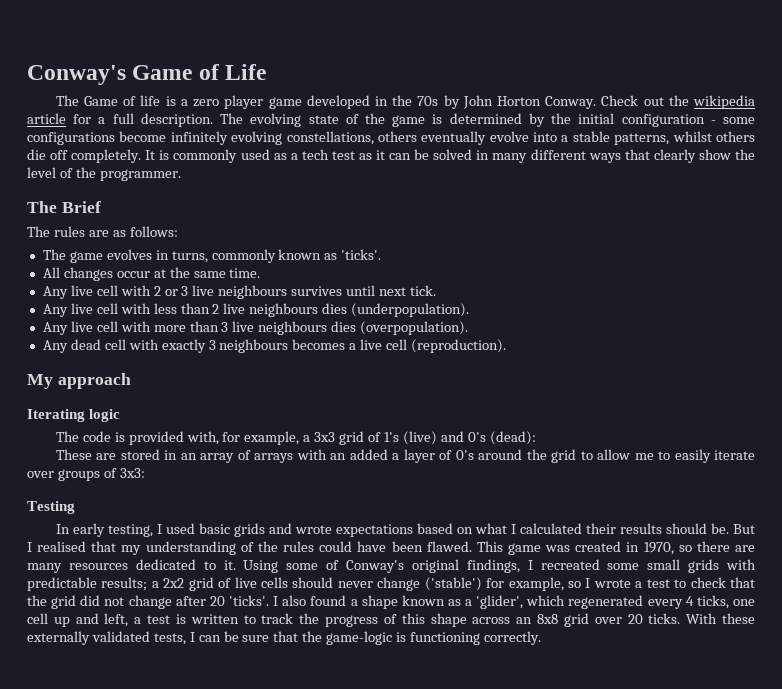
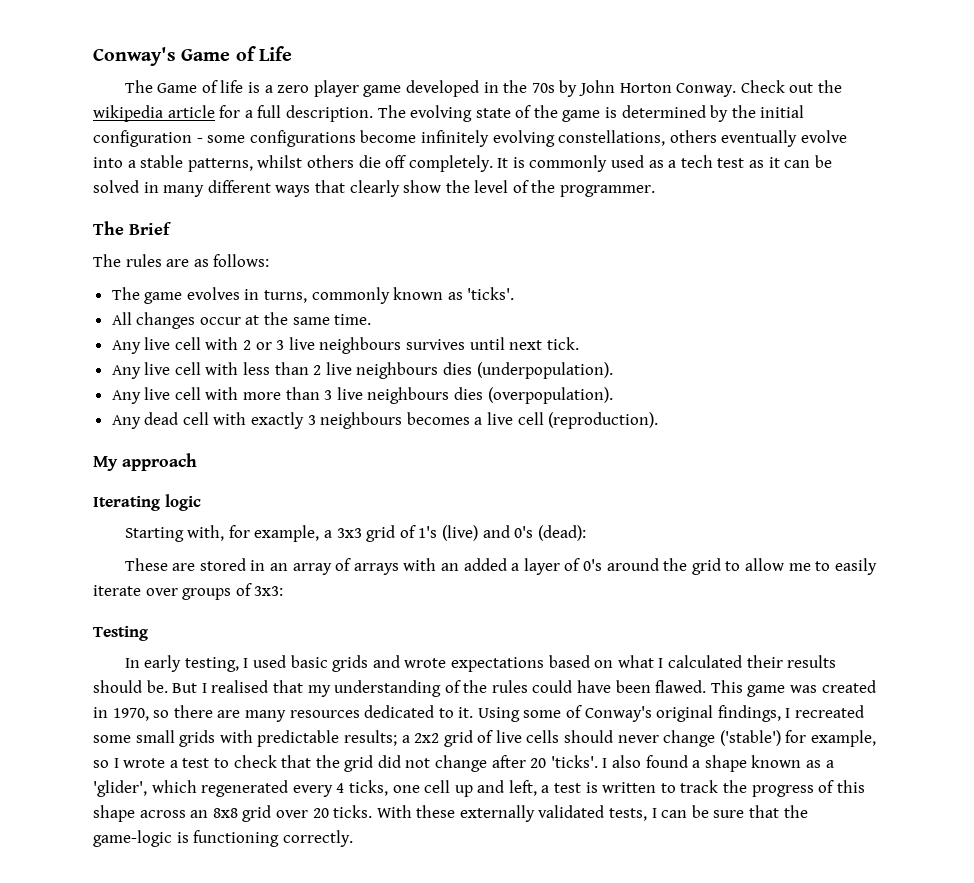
[55,431,184,445] The code is provided -> [124,527,184,542] Starting

